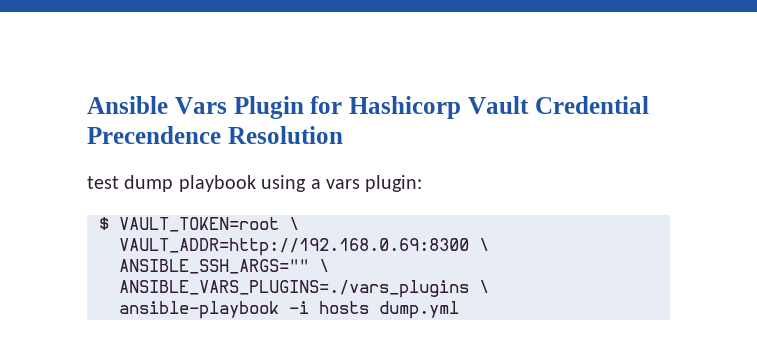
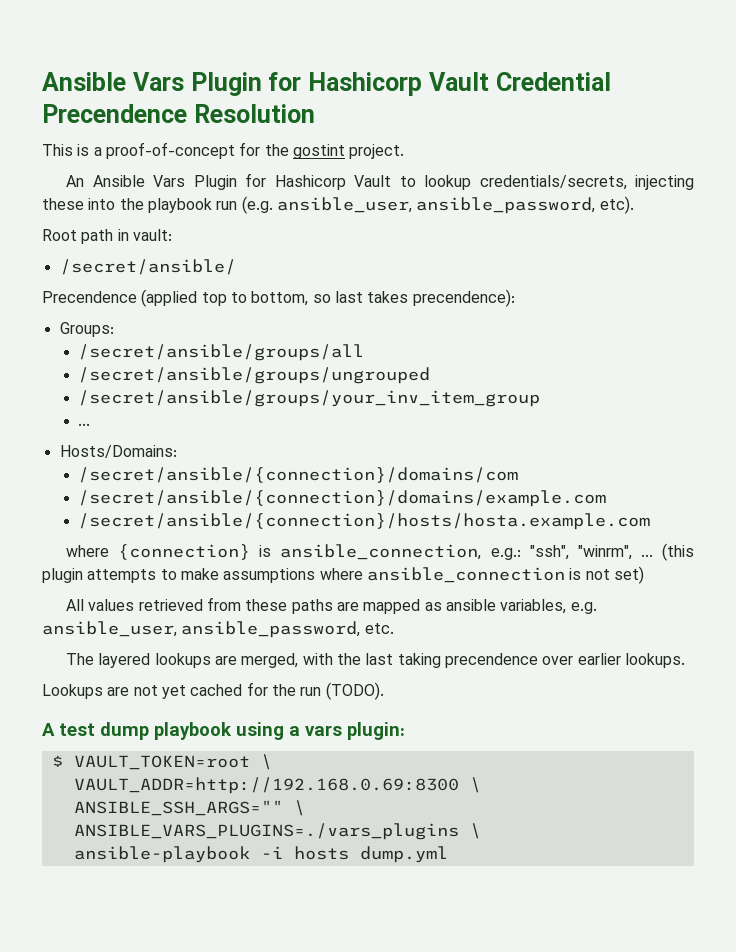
(343, 135) none -> [42,142,405,159] [66,173,694,190] [42,196,634,214] [42,229,172,244] [59,259,236,275] [42,289,515,307] [59,322,114,337] [78,344,365,361] [78,367,431,384] [78,390,541,407] [78,423,91,426] [59,445,177,458] [78,467,519,483] [78,490,607,507] [78,513,651,530] [66,543,695,561] [42,566,644,584] [66,597,597,614] [42,621,394,638] [66,653,685,668] [42,682,384,700] [42,723,55,736] This is a proof-of-concept for the gostint project. // An Ansible Vars Plugin for Hashicorp Vault to lookup credentials/secrets, injecting these into the playbook run (e.g. ansible_user, ansible_password, etc). // Root path in vault: // /secret/ansible/ // Precendence (applied top to bottom, so last takes precendence): // Groups: // /secret/ansible/groups/all // /secret/ansible/groups/ungrouped // /secret/ansible/groups/your_inv_item_group // ... // Hosts/Domains: // /secret/ansible/{connection}/domains/com // /secret/ansible/{connection}/domains/example.com // /secret/ansible/{connection}/hosts/hosta.example.com // where {connection} is ansible_connection, e.g.: "ssh", "winrm", ... (this plugin attempts to make assumptions where ansible_connection is not set) // All values retrieved from these paths are mapped as ansible variables, e.g. ansible_user, ansible_password, etc. // The layered lookups are merged, with the last taking precendence over earlier lookups. // Lookups are not yet cached for the run (TODO). // A

